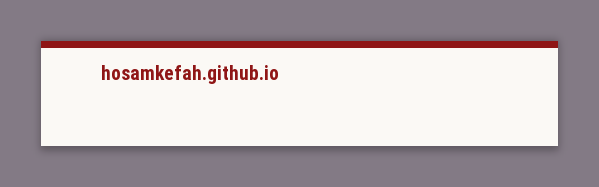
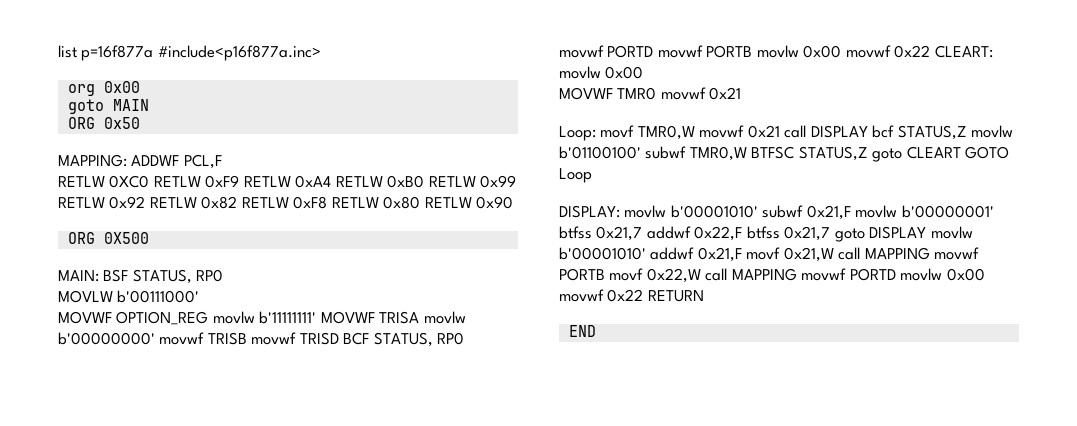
[101,65,279,84] hosamkefah.github.io -> [58,45,321,61] [67,81,140,96] [67,99,149,114] [67,117,140,129] [58,154,222,169] [58,175,517,188] [58,196,514,209] [67,232,149,244] [58,269,224,284] [58,290,200,303] [58,311,466,325] [58,332,465,347] [559,45,993,58] [559,66,644,79] [559,87,742,100] [559,125,1014,141] [559,146,1010,162] [559,168,592,183] [559,205,994,220] [559,226,973,242] [559,247,980,262] [559,268,985,283] [559,289,704,302] [568,325,596,337] list p=16f877a #include<p16f877a.inc> // org 0x00 // goto MAIN // ORG 0x50 // MAPPING: ADDWF PCL,F // RETLW 0XC0 RETLW 0xF9 RETLW 0xA4 RETLW 0xB0 RETLW 0x99 RETLW 0x92 RETLW 0x82 RETLW 0xF8 RETLW 0x80 RETLW 0x90 // ORG 0X500 // MAIN: BSF STATUS, RP0 // MOVLW b'00111000' // MOVWF OPTION_REG movlw b'11111111' MOVWF TRISA movlw b'00000000' movwf TRISB movwf TRISD BCF STATUS, RP0 // movwf PORTD movwf PORTB movlw 0x00 movwf 0x22 CLEART: movlw 0x00 // MOVWF TMR0 movwf 0x21 // Loop: movf TMR0,W movwf 0x21 call DISPLAY bcf STATUS,Z movlw b'01100100' subwf TMR0,W BTFSC STATUS,Z goto CLEART GOTO Loop // DISPLAY: movlw b'00001010' subwf 0x21,F movlw b'00000001' btfss 0x21,7 addwf 0x22,F btfss 0x21,7 goto DISPLAY movlw b'00001010' addwf 0x21,F movf 0x21,W call MAPPING movwf PORTB movf 0x22,W call MAPPING movwf PORTD movlw 0x00 movwf 0x22 RETURN // END

